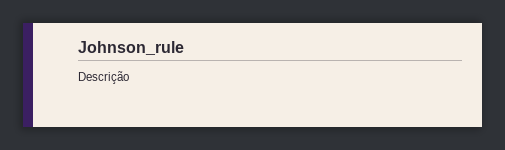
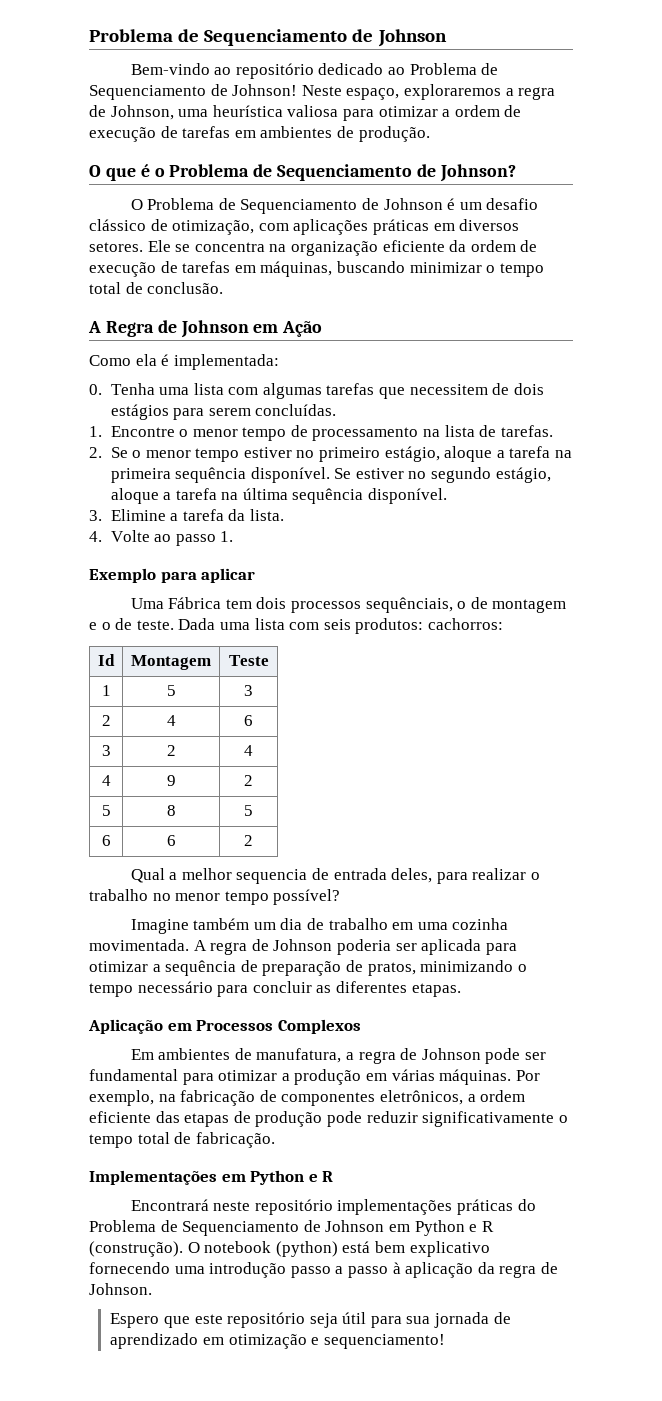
[78,41,184,55] [78,71,129,84] Johnson_rule // Descrição -> [89,29,447,47] [130,63,499,79] [89,84,556,100] [89,105,522,121] [89,126,430,142] [89,164,516,182] [130,198,539,214] [89,219,520,235] [89,240,538,256] [89,261,544,277] [89,282,224,294] [88,320,323,338] [89,354,279,370] [89,383,544,399] [110,404,337,420] [89,425,553,441] [89,446,572,462] [110,467,551,483] [110,488,448,504] [89,509,284,521] [89,530,234,546] [89,568,256,583] [130,597,567,613] [89,618,503,634] [98,654,115,666] [131,655,211,670] [228,655,269,666] [101,685,111,696] [166,685,176,696] [244,685,253,696] [101,715,111,726] [166,715,176,726] [244,715,253,726] [101,745,111,756] [166,745,176,756] [244,745,253,756] [101,775,111,786] [166,775,176,786] [244,775,253,786] [101,805,111,816] [166,805,176,816] [244,805,253,816] [101,835,111,846] [166,835,176,846] [244,835,253,846] [130,868,540,884] [89,889,341,905] [130,918,509,934] [89,939,517,955] [89,960,527,976] [89,981,461,997] [88,1019,361,1034] [130,1048,546,1064] [89,1069,540,1085] [89,1090,526,1106] [89,1111,568,1127] [89,1132,275,1148] [89,1170,334,1185] [130,1199,536,1215] [89,1220,494,1236] [89,1241,490,1257] [89,1262,558,1278] [89,1283,152,1295] [110,1312,511,1328] [110,1333,445,1349] Problema de Sequenciamento de Johnson // Bem-vindo ao repositório dedicado ao Problema de Sequenciamento de Johnson! Neste espaço, exploraremos a regra de Johnson, uma heurística valiosa para otimizar a ordem de execução de tarefas em ambientes de produção. // O que é o Problema de Sequenciamento de Johnson? // O Problema de Sequenciamento de Johnson é um desafio clássico de otimização, com aplicações práticas em diversos setores. Ele se concentra na organização eficiente da ordem de execução de tarefas em máquinas, buscando minimizar o tempo total de conclusão. // A Regra de Johnson em Ação // Como ela é implementada: // 0. Tenha uma lista com algumas tarefas que necessitem de dois estágios para serem concluídas. // 1. Encontre o menor tempo de processamento na lista de tarefas. // 2. Se o menor tempo estiver no primeiro estágio, aloque a tarefa na primeira sequência disponível. Se estiver no segundo estágio, aloque a tarefa na última sequência disponível. // 3. Elimine a tarefa da lista. // 4. Volte ao passo 1. // Exemplo para aplicar // Uma Fábrica tem dois processos sequênciais, o de montagem e o de teste. Dada uma lista com seis produtos: cachorros: // Id | Montagem | Teste // 1 | 5 | 3 // 2 | 4 | 6 // 3 | 2 | 4 // 4 | 9 | 2 // 5 | 8 | 5 // 6 | 6 | 2 // Qual a melhor sequencia de entrada deles, para realizar o trabalho no menor tempo possível? // Imagine também um dia de trabalho em uma cozinha movimentada. A regra de Johnson poderia ser aplicada para otimizar a sequência de preparação de pratos, minimizando o tempo necessário para concluir as diferentes etapas. // Aplicação em Processos Complexos // Em ambientes de manufatura, a regra de Johnson pode ser fundamental para otimizar a produção em várias máquinas. Por exemplo, na fabricação de componentes eletrônicos, a ordem eficiente das etapas de produção pode reduzir significativamente o tempo total de fabricação. // Implementações em Python e R // Encontrará neste repositório implementações práticas do Problema de Sequenciamento de Johnson em Python e R (construção). O notebook (python) está bem explicativo fornecendo uma introdução passo a passo à aplicação da regra de Johnson. // Espero que este repositório seja útil para sua jornada de aprendizado em otimização e sequenciamento!

